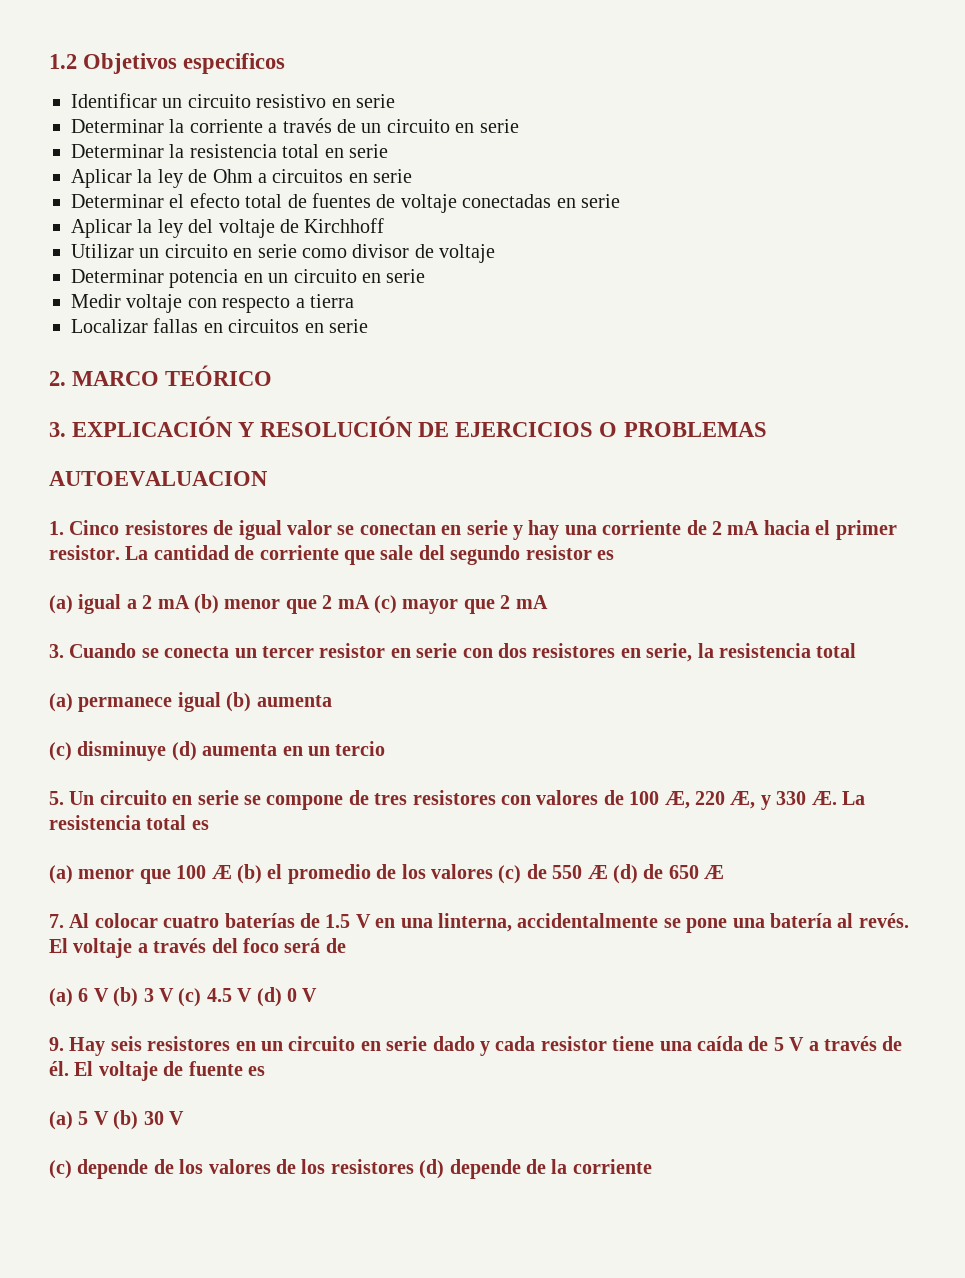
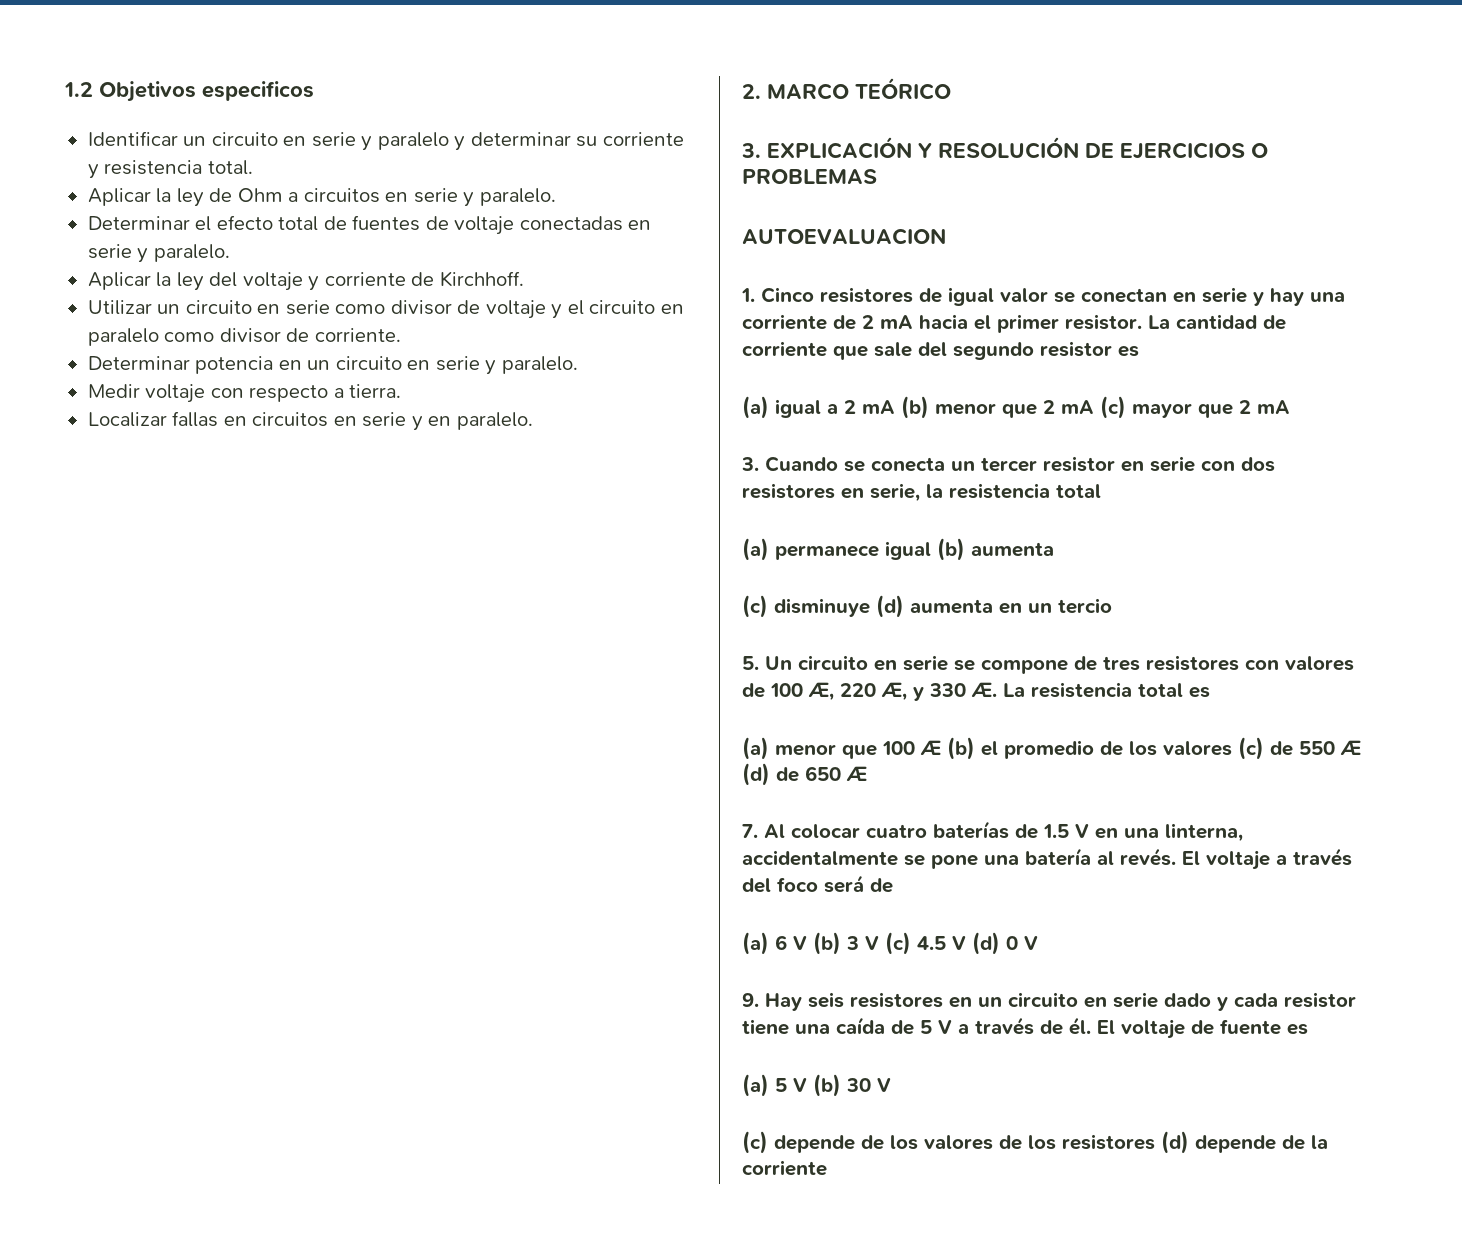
[256,94,395,108] [71,118,519,133] [71,144,388,158] resistivo en serie // Determinar la corriente a través de un circuito en serie // Determinar la resistencia total en serie -> [283,132,684,151] [87,160,253,179] en serie y paralelo y determinar su corriente y resistencia total.
(413, 176) none -> [463,188,556,207] y paralelo.
(620, 201) none -> [137,244,230,263] y paralelo.
[280,218,385,233] de Kirchhoff -> [308,271,524,291] y corriente de Kirchhoff.
(496, 253) none -> [551,300,684,319] [87,328,401,346] y el circuito en paralelo como divisor de corriente.
(426, 276) none -> [485,356,578,375] y paralelo.
[310,294,354,308] tierra -> [349,384,402,398] tierra.
(368, 326) none -> [411,412,533,431] y en paralelo.

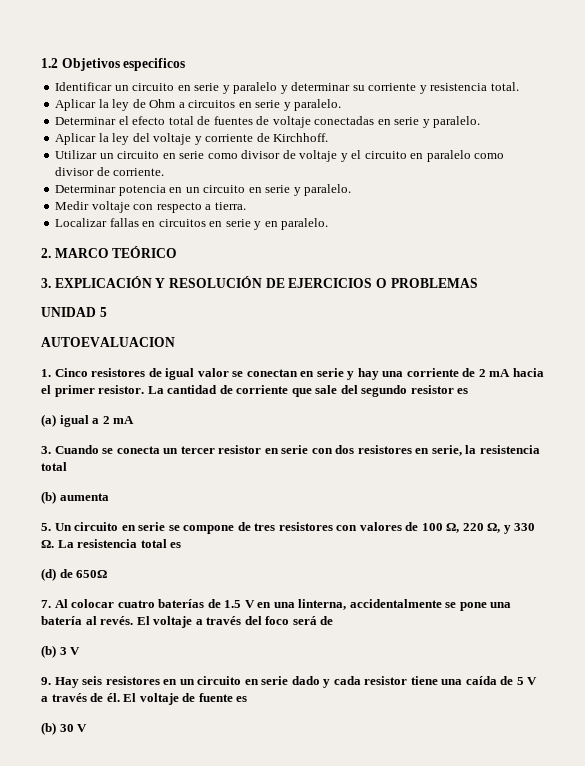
(877, 176) none -> [41,307,107,317] // UNIDAD 5
[901,396,1290,419] (b) menor que 2 mA (c) mayor que 2 mA -> (135, 420) none
[742,538,931,561] (a) permanece igual -> (67, 466) none
[742,595,1112,618] // (c) disminuye (d) aumenta en un tercio -> (109, 497) none
[808,682,907,701] Æ, 220 Æ, -> [446,523,501,533] Ω, 220 Ω,
[971,682,997,697] Æ. -> [41,540,54,548] Ω.
[742,737,1361,760] [742,763,867,786] (a) menor que 100 Æ (b) el promedio de los valores (c) de 550 Æ (d) de 650 Æ -> [41,568,108,581] (d) de 650Ω
[742,932,807,955] (a) 6 V -> (334, 620) none
[885,932,1038,955] (c) 4.5 V (d) 0 V -> (81, 651) none
[742,1074,807,1097] (a) 5 V -> (248, 699) none
[742,1131,1328,1154] [742,1160,827,1176] // (c) depende de los valores de los resistores (d) depende de la corriente -> (88, 728) none

